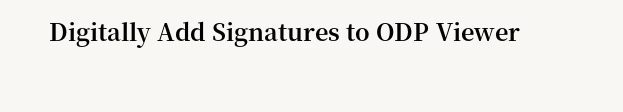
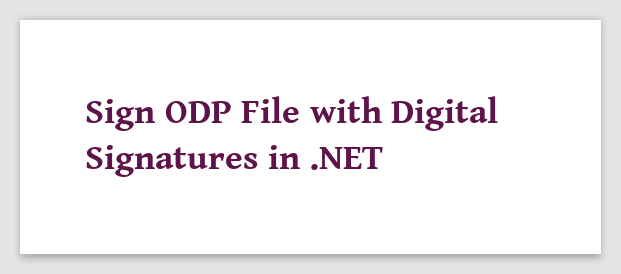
[49,21,520,48] Digitally Add Signatures to ODP Viewer -> [85,96,499,131] [85,145,384,177] Sign ODP File with Digital Signatures in .NET

